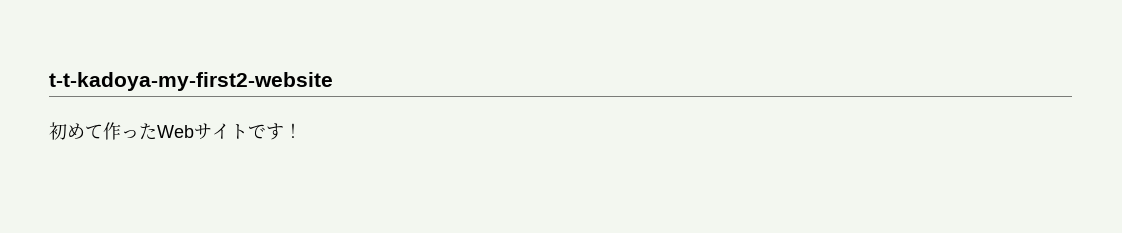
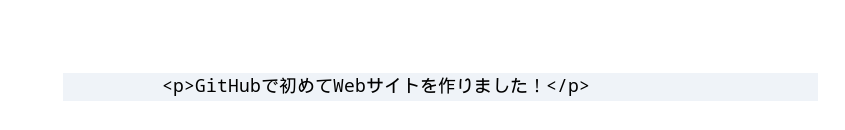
[49,72,333,91] [49,122,302,140] t-t-kadoya-my-first2-website // 初めて作ったWebサイトです！ -> [161,77,590,96] <p>GitHubで初めてWebサイトを作りました！</p>

